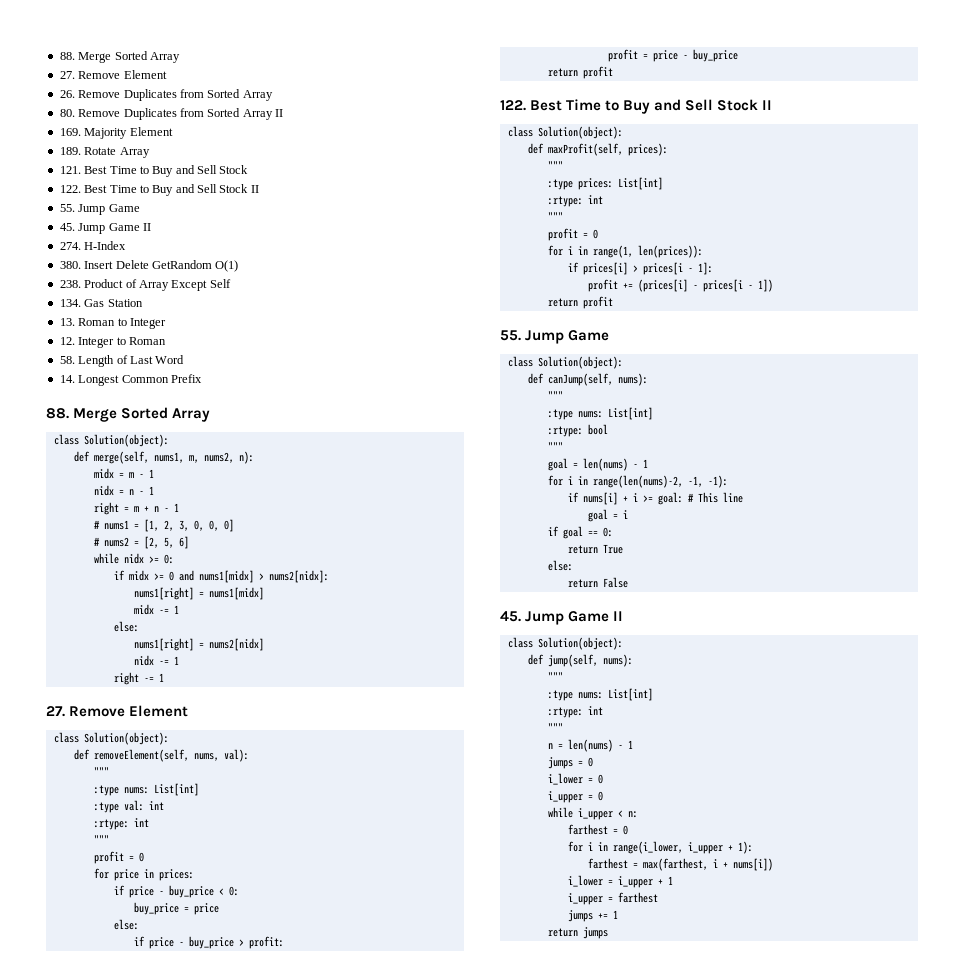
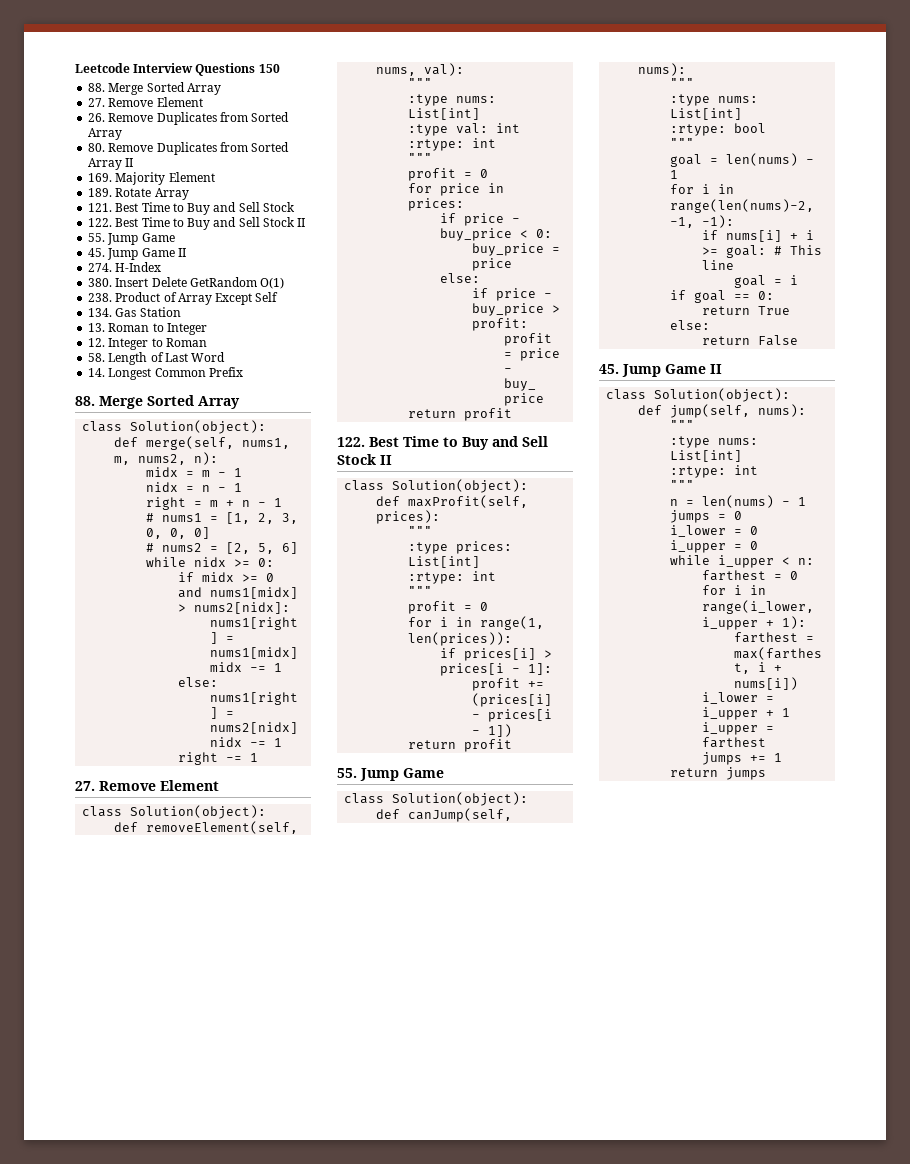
(59, 56) none -> [75,63,280,76] Leetcode Interview Questions 150 //

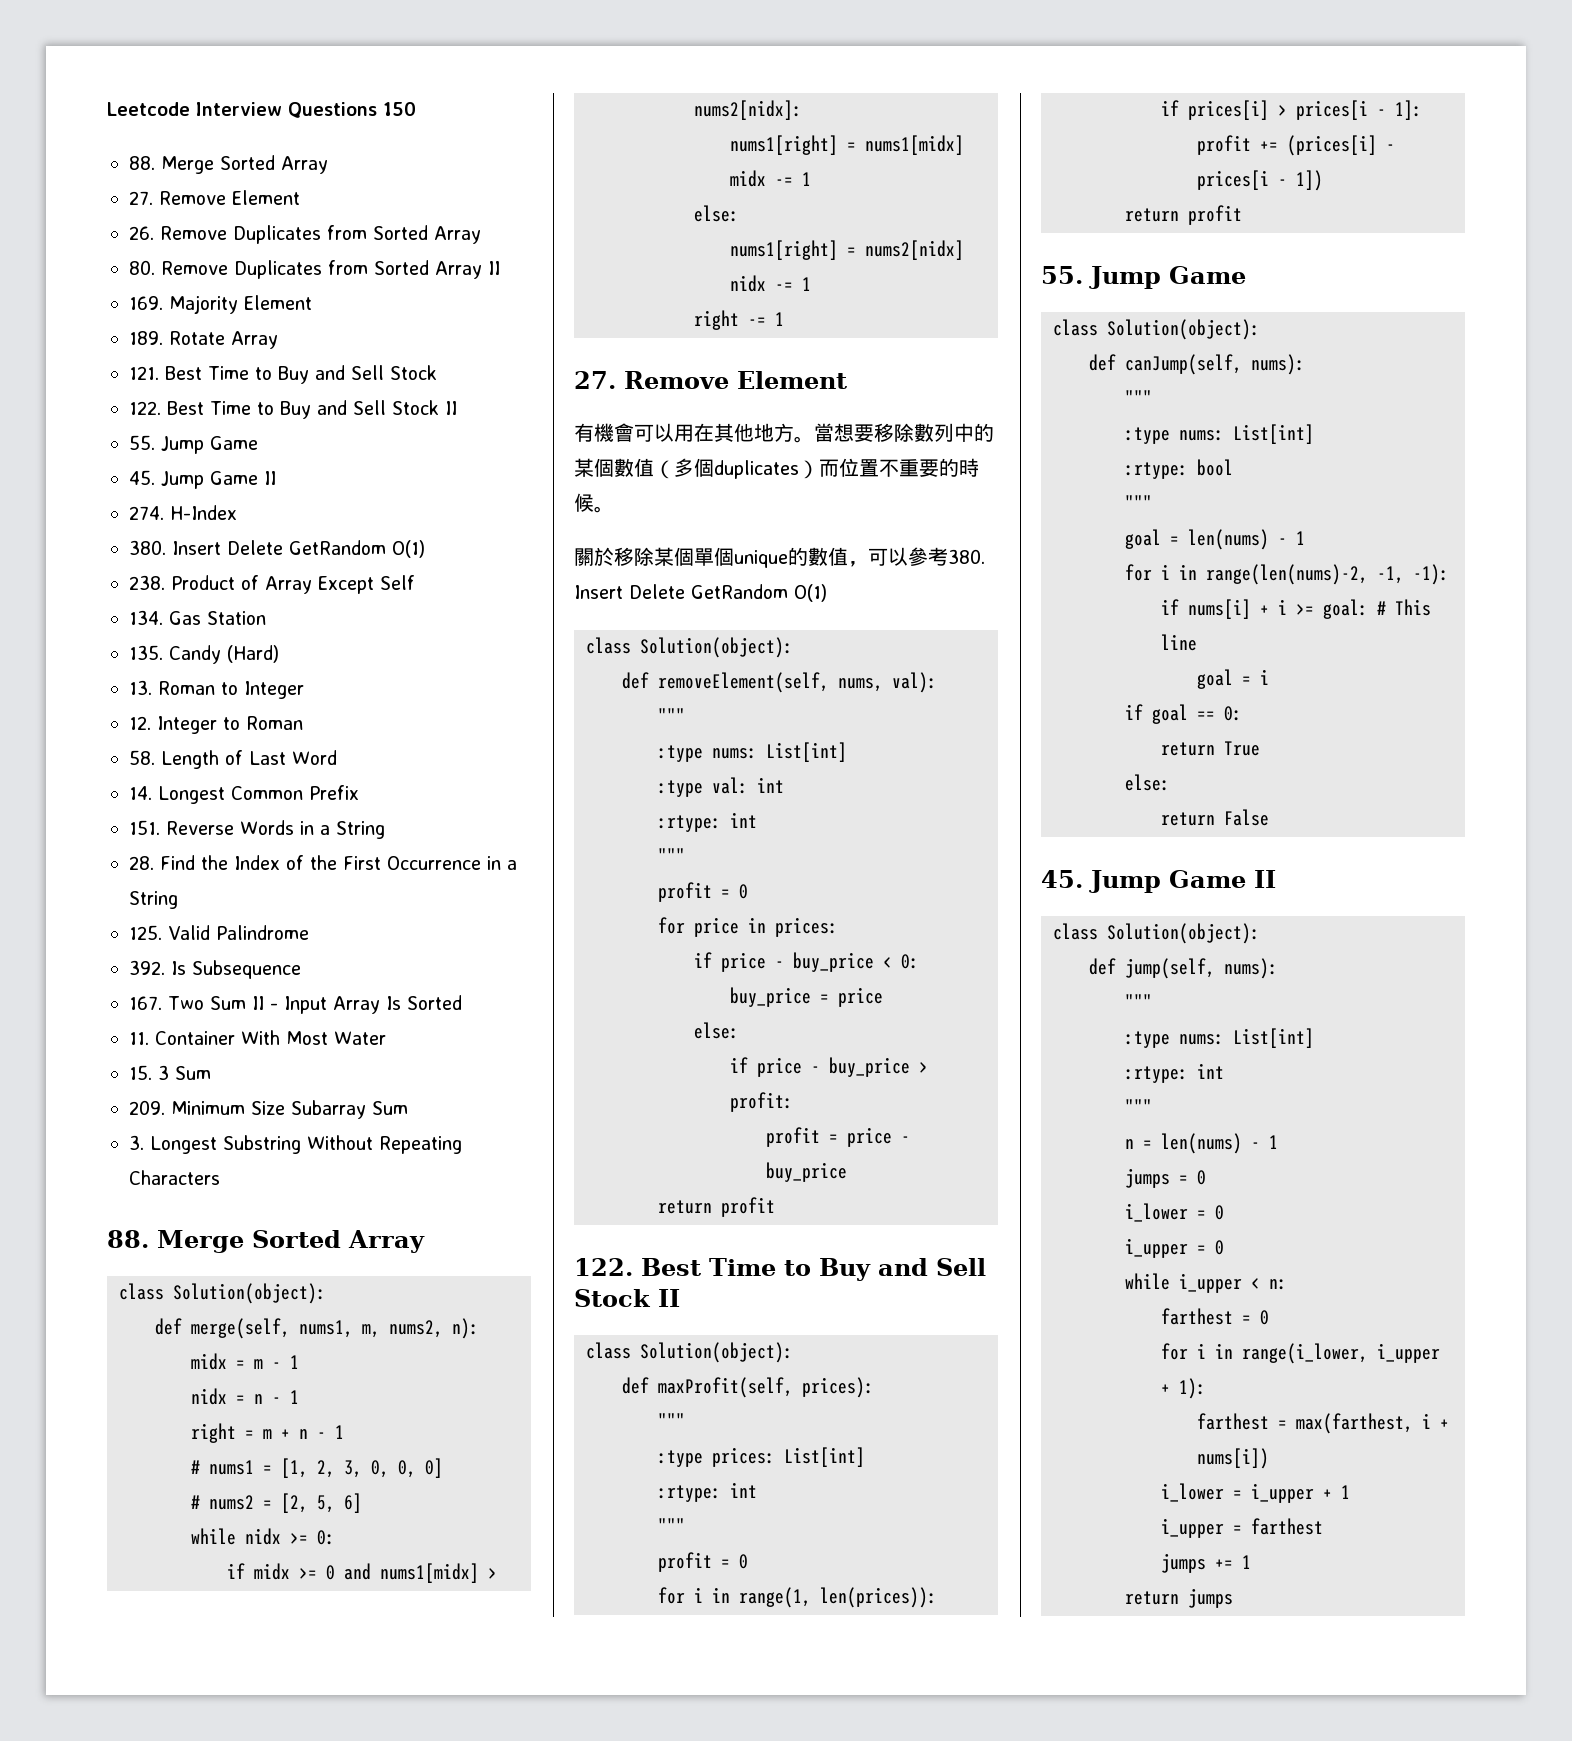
(181, 312) none -> [129,645,279,664] // 135. Candy (Hard)
(243, 372) none -> [129,820,385,839] [129,855,517,870] [129,891,178,909] [129,925,309,940] [129,960,301,979] [129,995,462,1014] [129,1030,386,1045] [129,1065,211,1080] [129,1100,408,1119] [129,1135,462,1154] [129,1170,220,1185] // 151. Reverse Words in a String // 28. Find the Index of the First Occurrence in a String // 125. Valid Palindrome // 392. Is Subsequence // 167. Two Sum II - Input Array Is Sorted // 11. Container With Most Water // 15. 3 Sum // 209. Minimum Size Subarray Sum // 3. Longest Substring Without Repeating Characters
(219, 785) none -> [574,423,994,443] [574,458,979,479] [574,493,614,513] [574,547,985,568] [574,584,827,602] // 有機會可以用在其他地方。當想要移除數列中的某個數值（多個duplicates）而位置不重要的時候。 // 關於移除某個單個unique的數值，可以參考380. Insert Delete GetRandom O(1)

